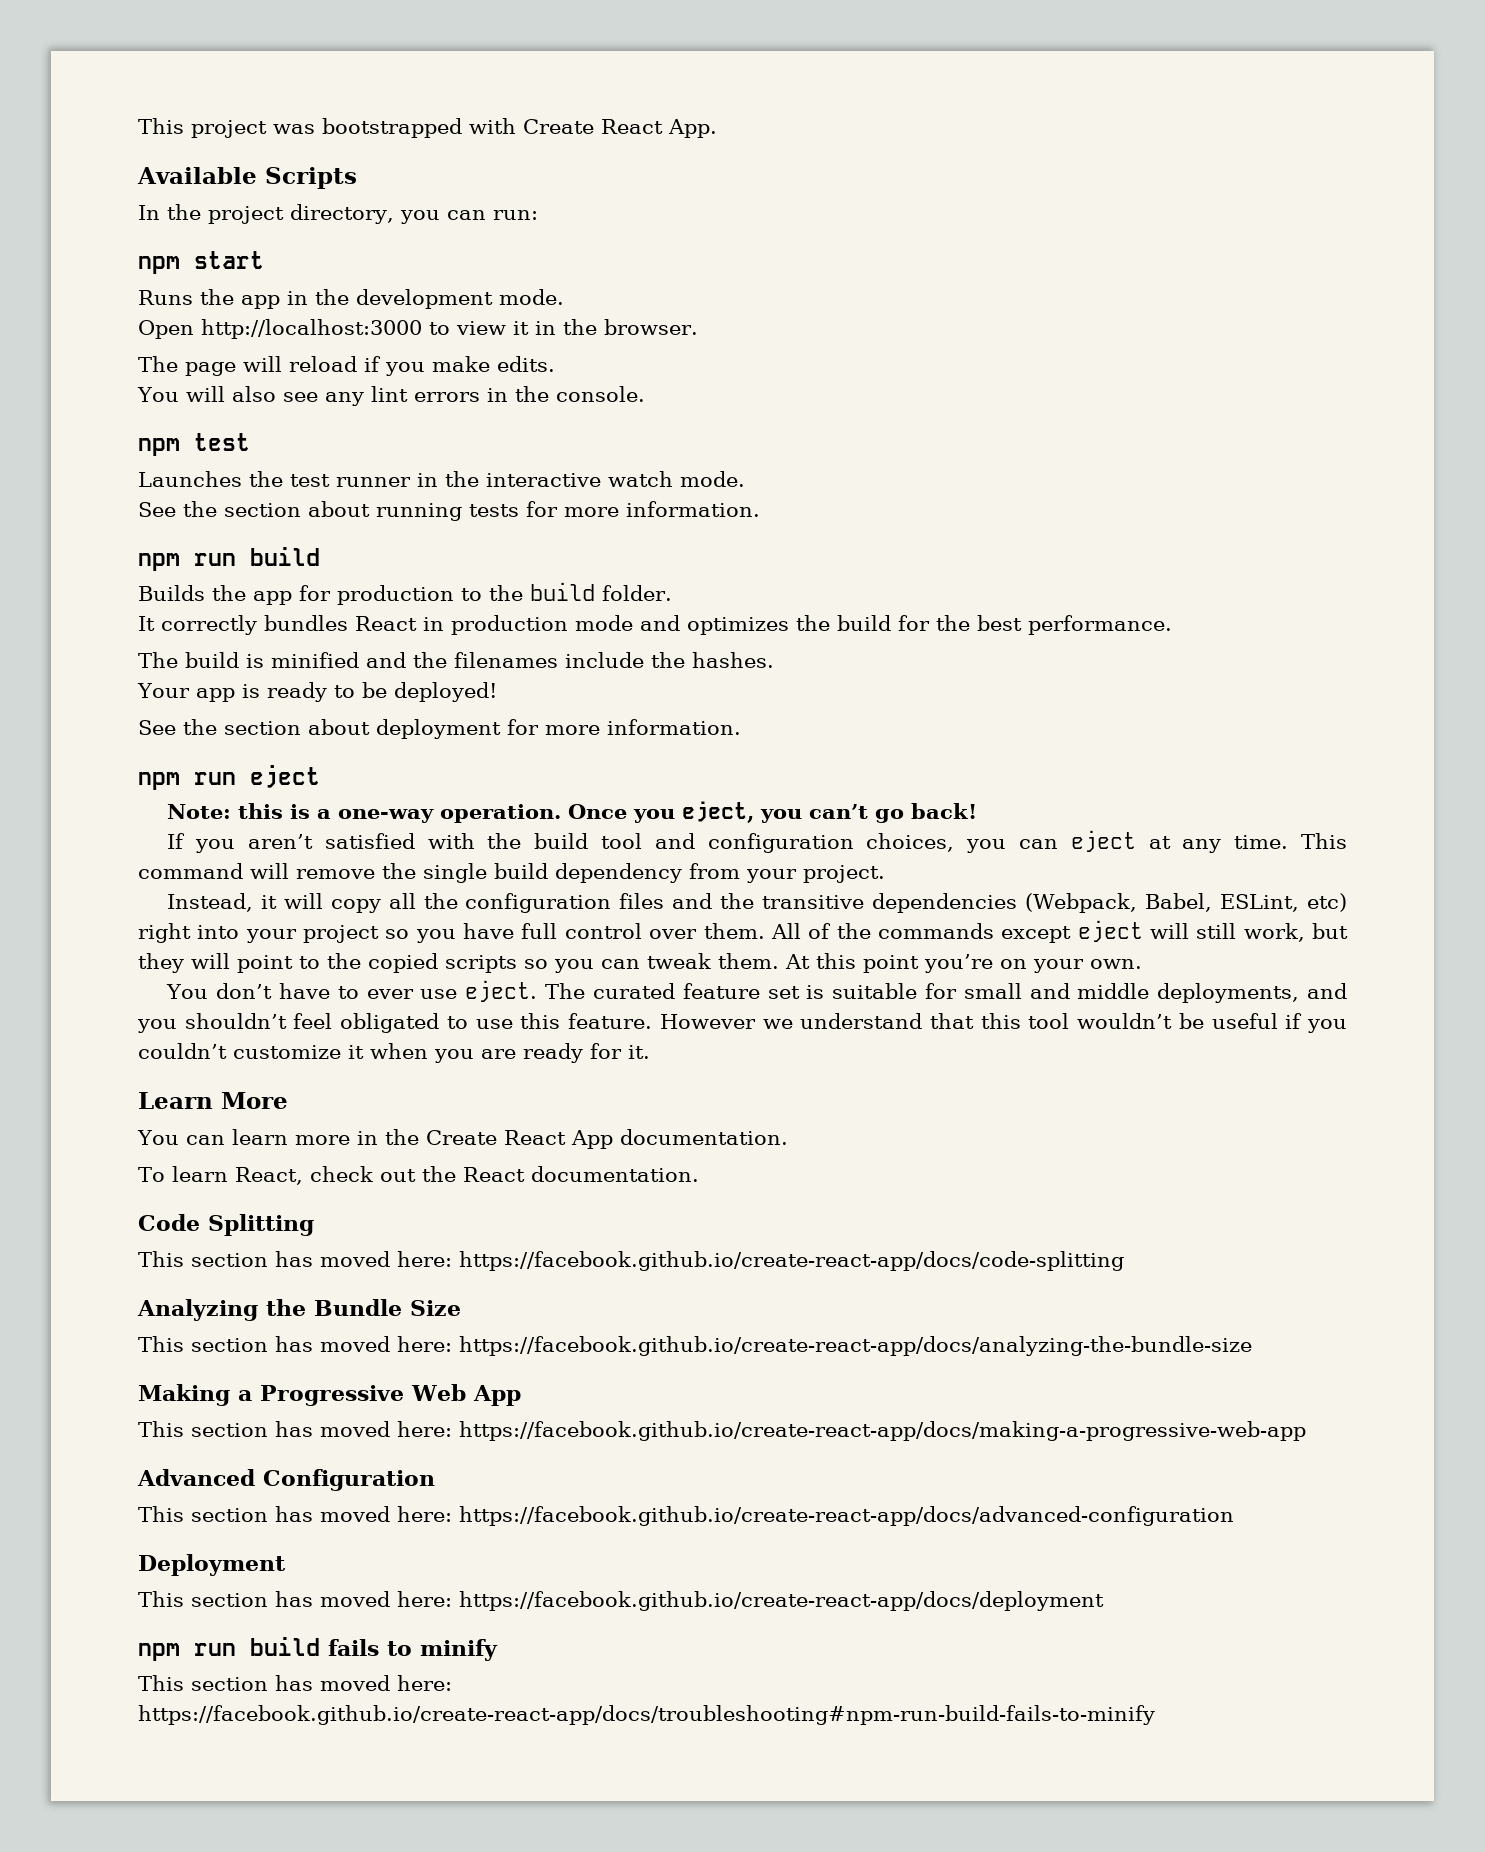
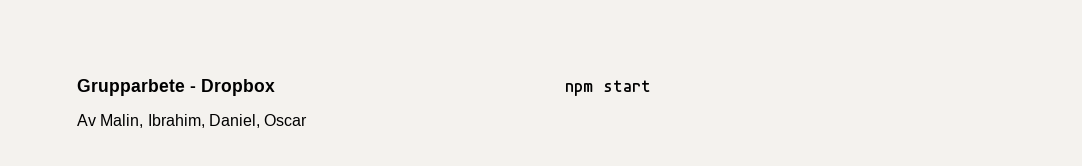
[138,118,717,138] [137,167,357,189] [138,204,538,224] [138,251,264,274] [138,289,564,309] [138,319,698,339] [138,356,555,376] [137,386,645,406] [138,433,250,456] [138,471,745,487] [138,501,760,521] [138,547,320,571] [138,582,672,605] [138,615,1172,635] [138,652,774,668] [137,682,497,702] [138,719,741,739] [138,765,320,790] [167,801,978,823] [167,830,1348,853] [138,863,885,883] [167,893,1348,913] [138,920,1348,943] [138,953,1142,973] [166,980,1348,1003] [137,1013,1347,1033] [138,1043,650,1063] [138,1092,288,1109] [137,1129,788,1149] [138,1166,699,1185] [138,1214,314,1236] [138,1251,1124,1271] [137,1299,461,1321] [138,1336,1252,1356] [138,1384,521,1406] [138,1421,1306,1441] [137,1469,435,1491] [138,1506,1234,1526] [138,1554,286,1576] [138,1591,1104,1611] [138,1637,498,1661] [138,1675,452,1691] [138,1705,1155,1725] This project was bootstrapped with Create React App. // Available Scripts // In the project directory, you can run: // npm start // Runs the app in the development mode. // Open http://localhost:3000 to view it in the browser. // The page will reload if you make edits. // You will also see any lint errors in the console. // npm test // Launches the test runner in the interactive watch mode. // See the section about running tests for more information. // npm run build // Builds the app for production to the build folder. // It correctly bundles React in production mode and optimizes the build for the best performance. // The build is minified and the filenames include the hashes. // Your app is ready to be deployed! // See the section about deployment for more information. // npm run eject // Note: this is a one-way operation. Once you eject, you can’t go back! // If you aren’t satisfied with the build tool and configuration choices, you can eject at any time. This command will remove the single build dependency from your project. // Instead, it will copy all the configuration files and the transitive dependencies (Webpack, Babel, ESLint, etc) right into your project so you have full control over them. All of the commands except eject will still work, but they will point to the copied scripts so you can tweak them. At this point you’re on your own. // You don’t have to ever use eject. The curated feature set is suitable for small and middle deployments, and you shouldn’t feel obligated to use this feature. However we understand that this tool wouldn’t be useful if you couldn’t customize it when you are ready for it. // Learn More // You can learn more in the Create React App documentation. // To learn React, check out the React documentation. // Code Splitting // This section has moved here: https://facebook.github.io/create-react-app/docs/code-splitting // Analyzing the Bundle Size // This section has moved here: https://facebook.github.io/create-react-app/docs/analyzing-the-bundle-size // Making a Progressive Web App // This section has moved here: https://facebook.github.io/create-react-app/docs/making-a-progressive-web-app // Advanced Configuration // This section has moved here: https://facebook.github.io/create-react-app/docs/advanced-configuration // Deployment // This section has moved here: https://facebook.github.io/create-react-app/docs/deployment // npm run build fails to minify // This section has moved here: https://facebook.github.io/create-react-app/docs/troubleshooting#npm-run-build-fails-to-minify -> [77,79,275,96] [77,114,308,128] [565,80,651,96] Grupparbete - Dropbox // Av Malin, Ibrahim, Daniel, Oscar // npm start

